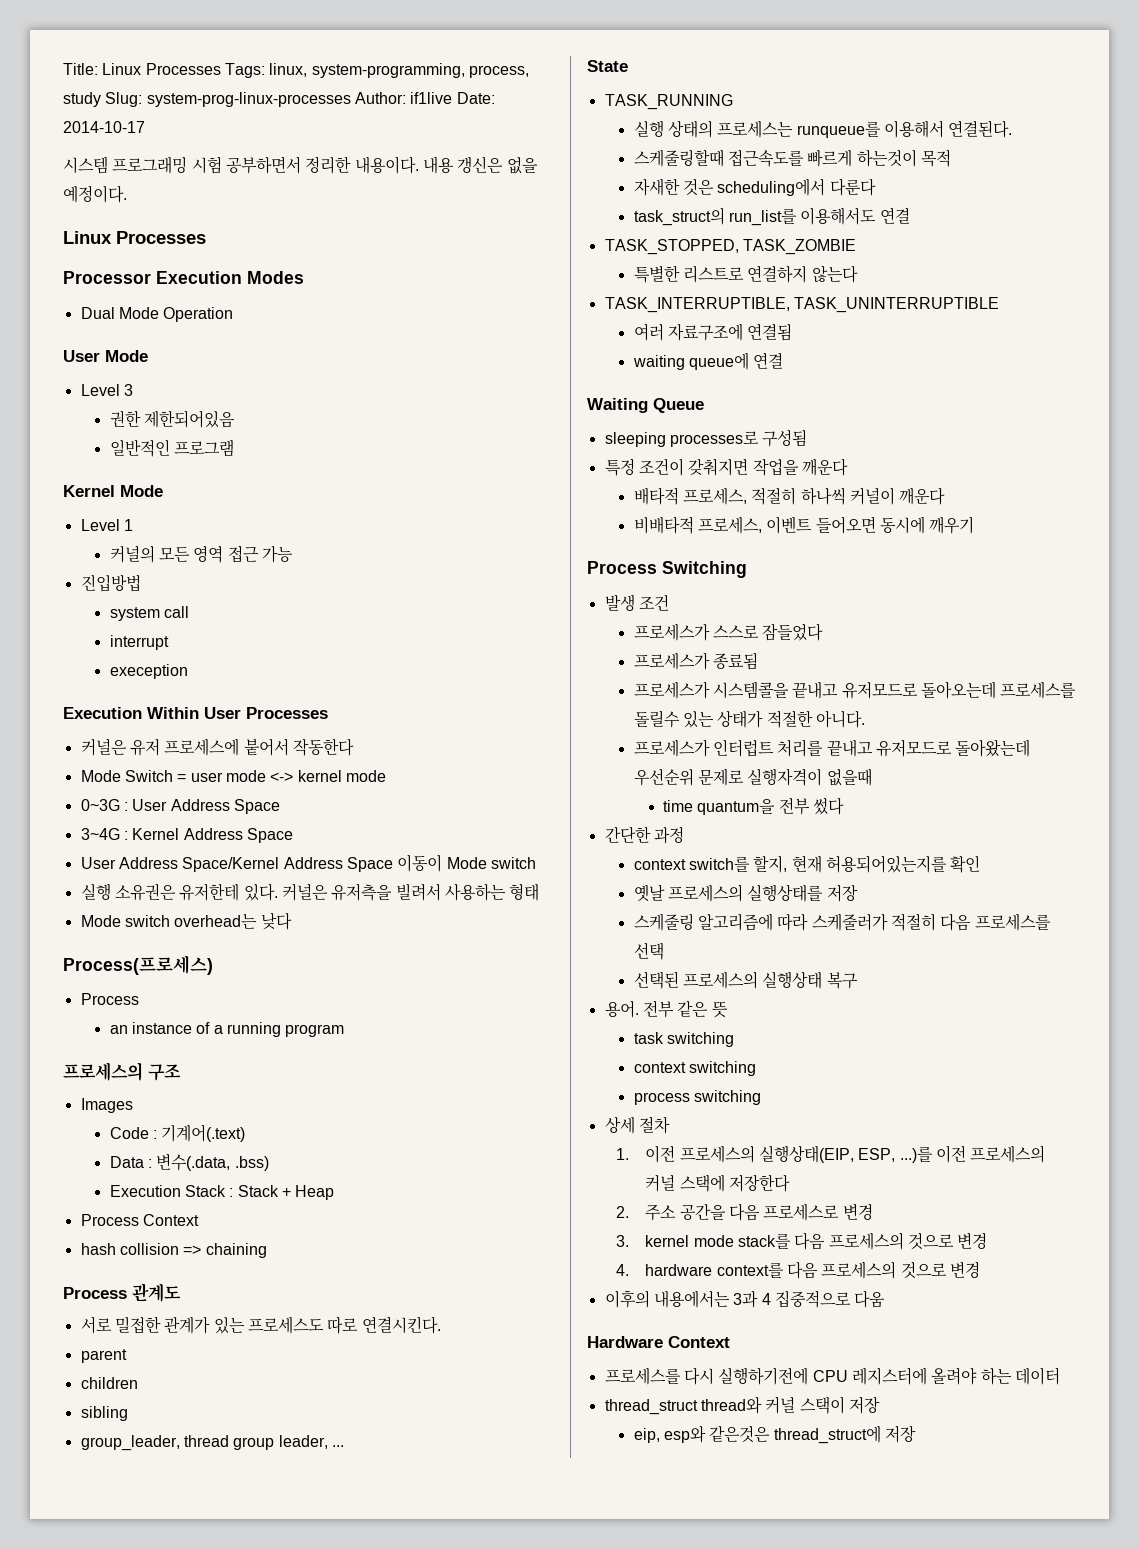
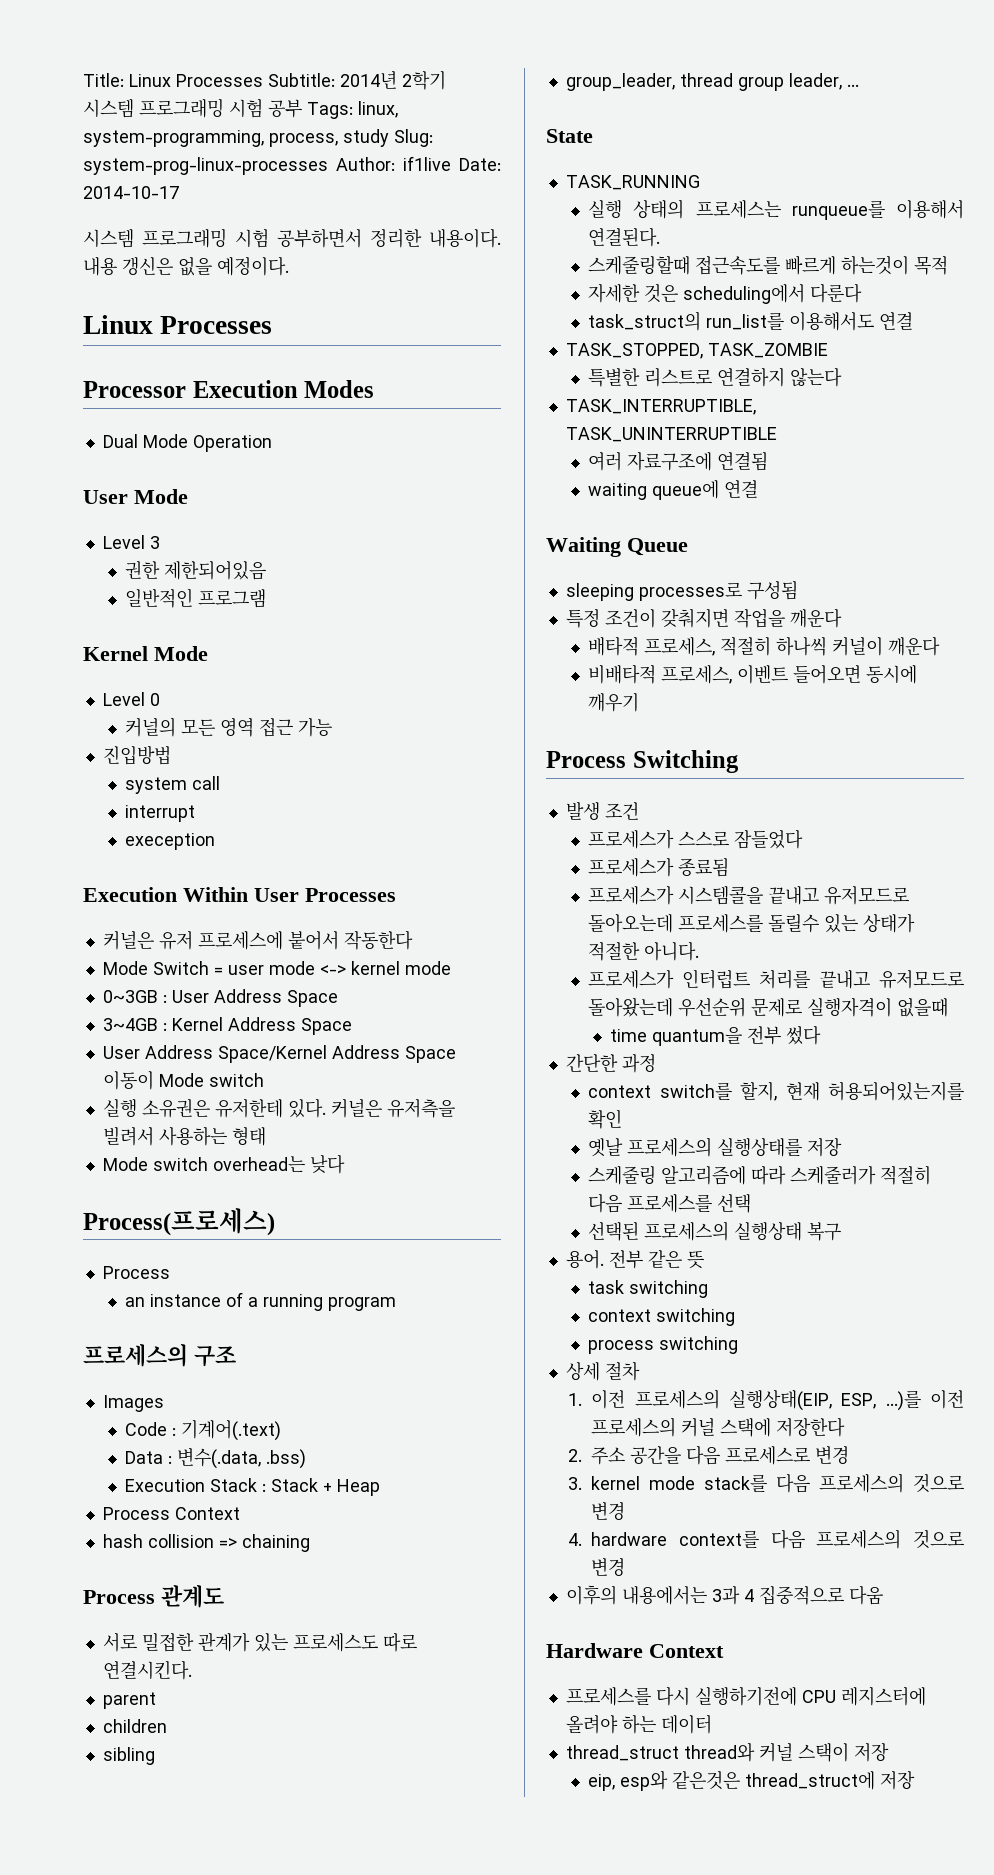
(221, 69) none -> [268,70,446,90] [83,98,302,118] Subtitle: 2014년 2학기 시스템 프로그래밍 시험 공부
[123,519,133,531] 1 -> [149,693,160,706] 0
[80,799,120,811] 0~3G -> [102,990,158,1003] 0~3GB
[80,828,120,840] 3~4G -> [102,1018,158,1031] 3~4GB
[633,178,680,196] 자새한 -> [588,283,641,303] 자세한

